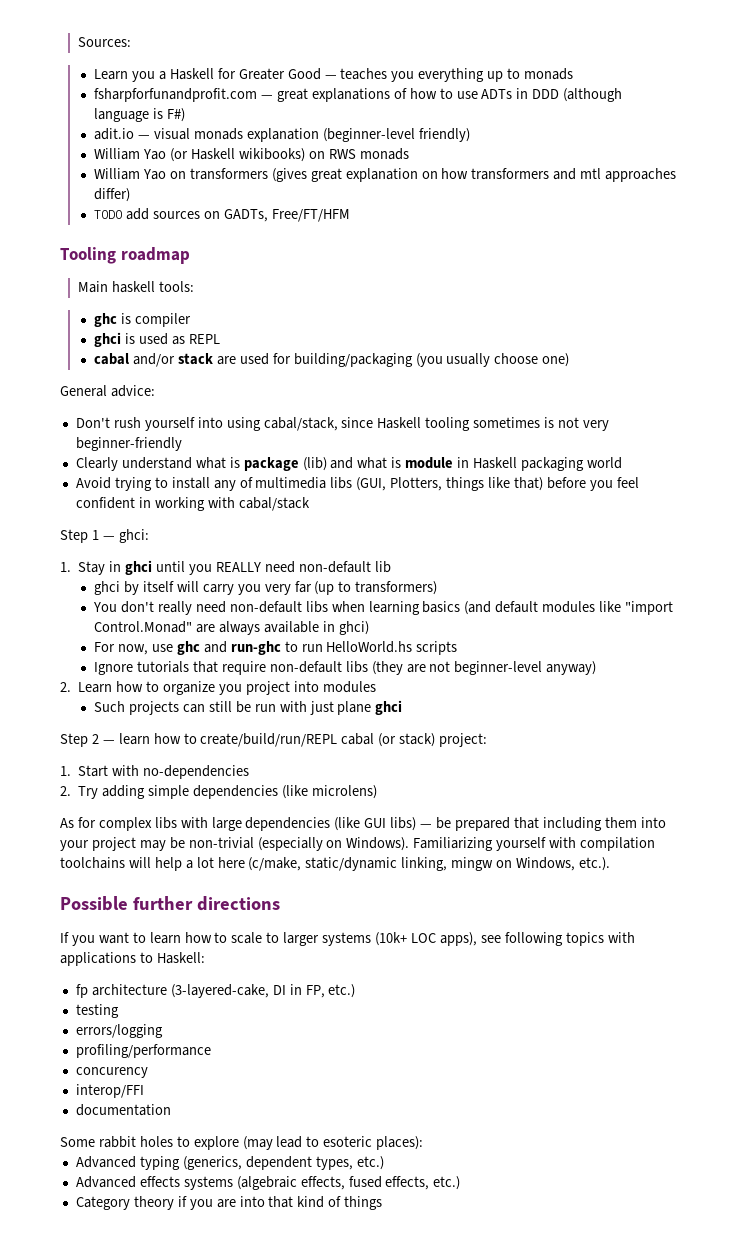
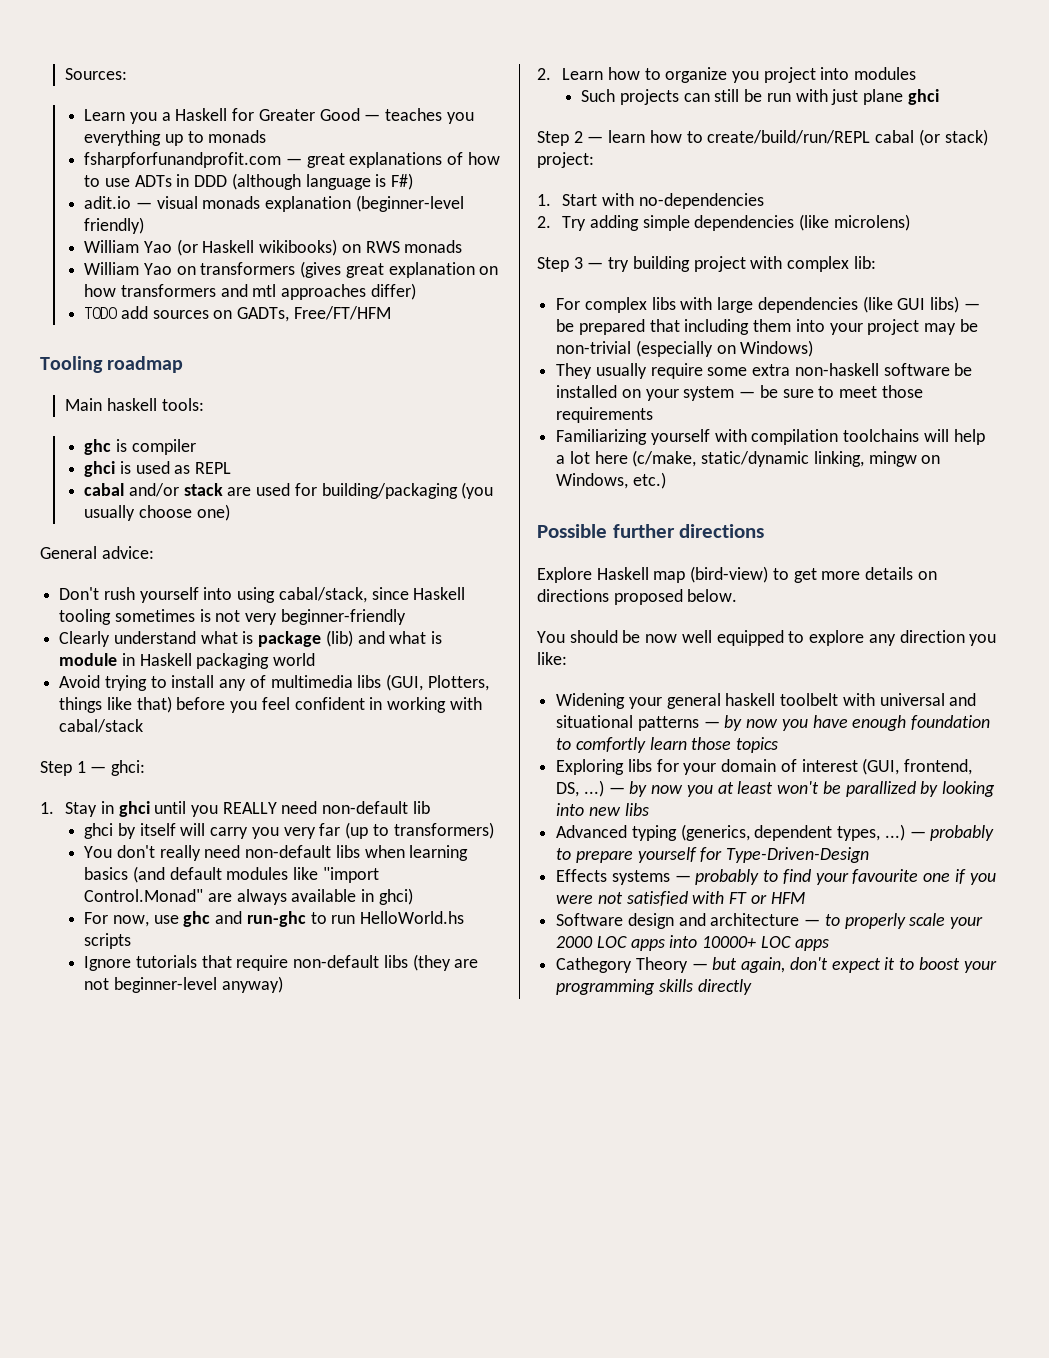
[60,817,96,828] As for -> [537,256,876,272] [556,298,581,310] Step 3 — try building project with complex lib: // For
[346,837,410,851] Windows). -> [740,340,814,357] [556,363,973,379] [556,385,923,401] [556,407,654,423] Windows) // They usually require some extra non-haskell software be installed on your system — be sure to meet those requirements //
[578,857,610,871] etc.). -> [632,472,666,489] etc.)
[60,932,635,946] [60,952,205,966] [75,984,356,998] [75,1004,119,1018] [75,1024,163,1038] [75,1044,211,1058] [75,1067,148,1078] [75,1084,144,1098] [75,1104,171,1116] [60,1136,424,1150] If you want to learn how to scale to larger systems (10k+ LOC apps), see following topics with applications to Haskell: // fp architecture (3-layered-cake, DI in FP, etc.) // testing // errors/logging // profiling/performance // concurency // interop/FFI // documentation // Some rabbit holes to explore (may lead to esoteric places): -> [537,566,937,583] [537,589,738,605] [537,630,997,646] [537,652,567,665] [556,693,977,709] [556,715,991,731] [556,737,779,753] [556,758,973,775] [556,780,995,797] [556,803,649,816] Explore Haskell map (bird-view) to get more details on directions proposed below. // You should be now well equipped to explore any direction you like: // Widening your general haskell toolbelt with universal and situational patterns — by now you have enough foundation to comfortly learn those topics // Exploring libs for your domain of interest (GUI, frontend, DS, ...) — by now you at least won't be parallized by looking into new libs
[356,1156,384,1170] [75,1176,461,1190] [75,1196,383,1210] etc.) // Advanced effects systems (algebraic effects, fused effects, etc.) // Category theory if you are into that kind of things -> [884,824,995,841] [556,847,870,863] [556,869,996,885] [556,891,805,906] [556,913,984,929] [556,935,829,951] [556,957,997,973] [556,979,752,995] ...) — probably to prepare yourself for Type-Driven-Design // Effects systems — probably to find your favourite one if you were not satisfied with FT or HFM // Software design and architecture — to properly scale your 2000 LOC apps into 10000+ LOC apps // Cathegory Theory — but again, don't expect it to boost your programming skills directly

